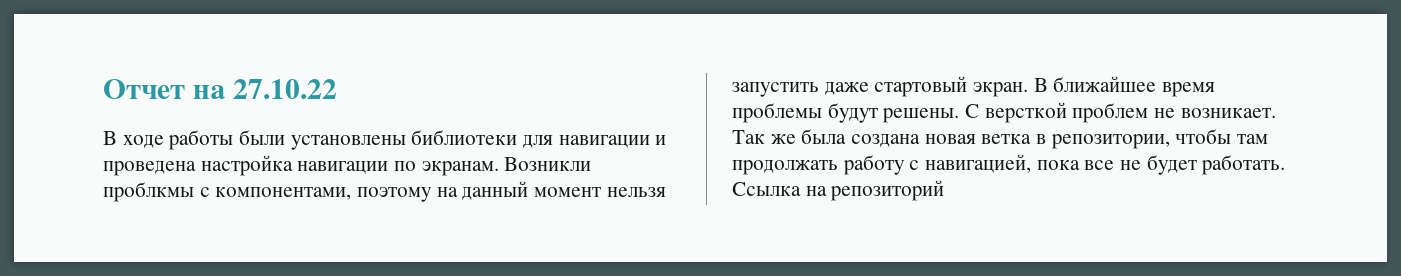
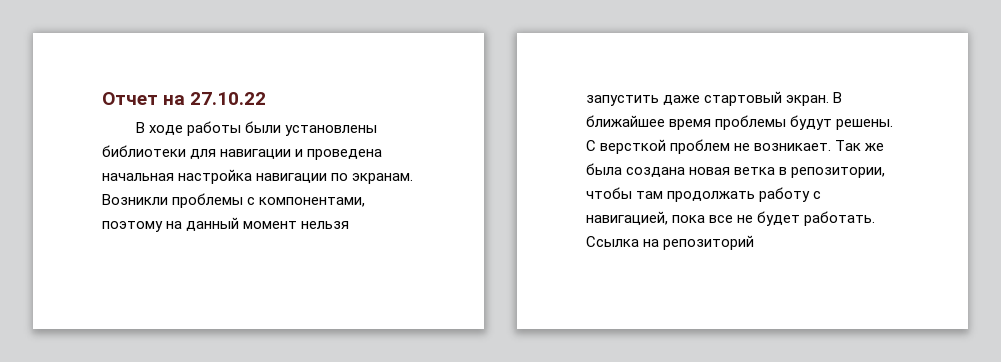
(196, 168) none -> [102,173,174,181] начальная
[103,182,194,202] проблкмы -> [172,193,244,208] проблемы

